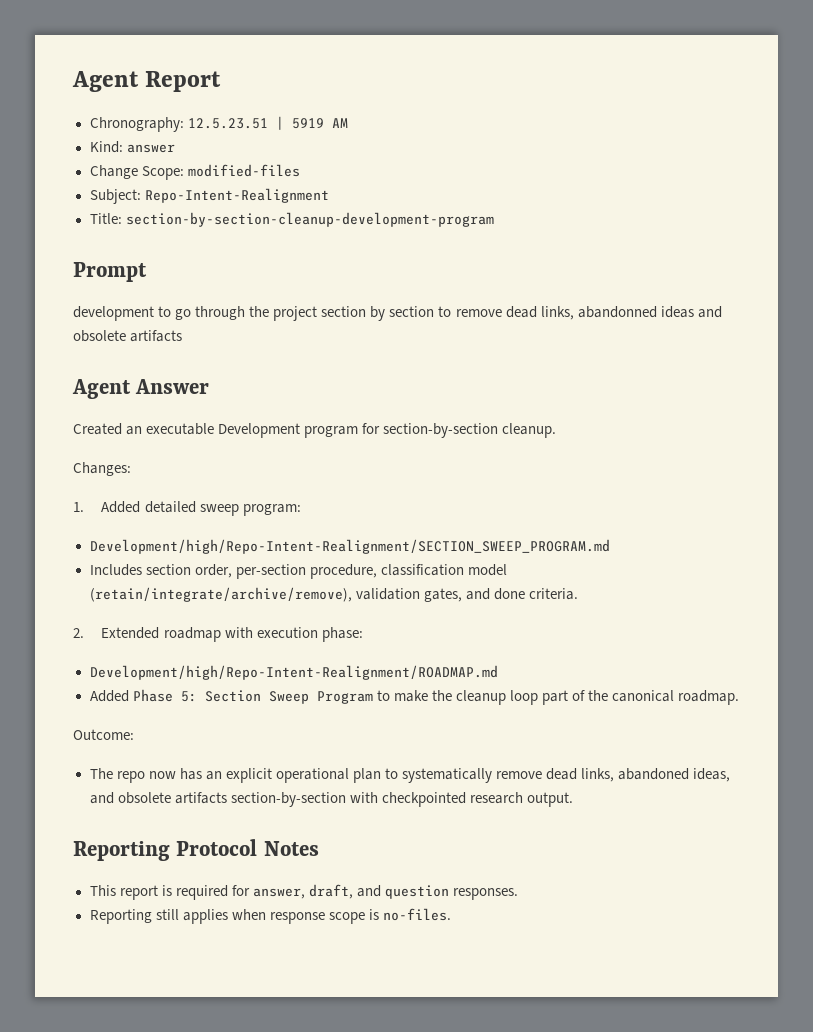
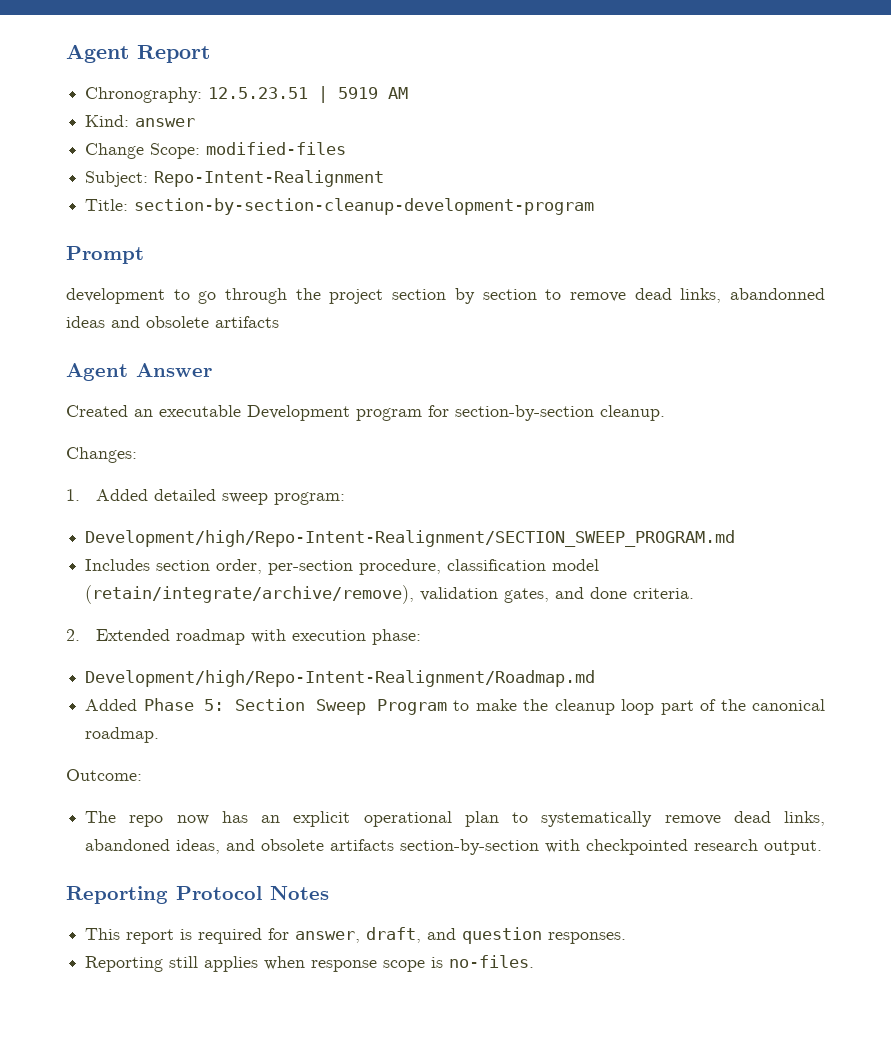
[89,665,498,680] Development/high/Repo-Intent-Realignment/ROADMAP.md -> [85,670,596,687] Development/high/Repo-Intent-Realignment/Roadmap.md

